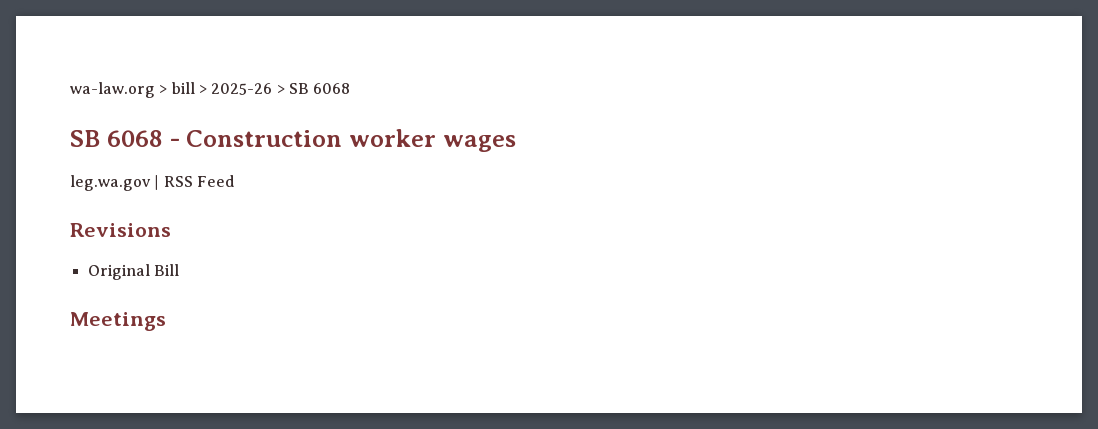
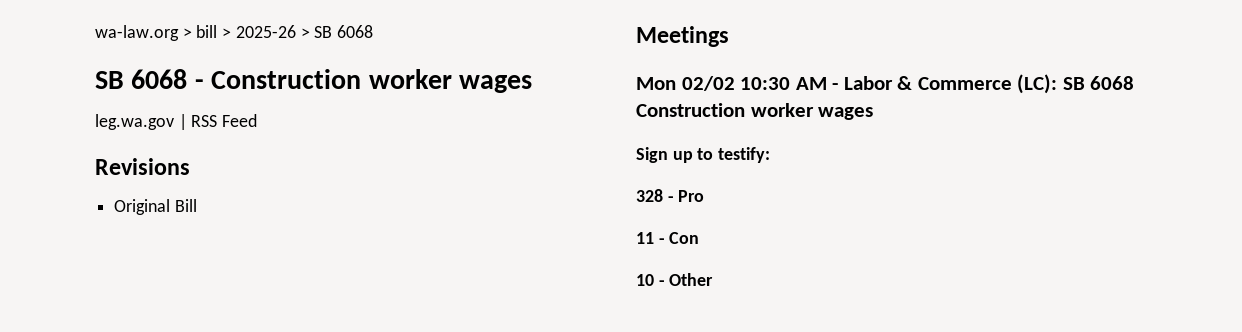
(166, 321) none -> [636,74,1135,94] [636,103,874,120] [636,147,771,163] [636,189,705,202] [636,232,700,244] [636,273,714,286] // Mon 02/02 10:30 AM - Labor & Commerce (LC): SB 6068 Construction worker wages // Sign up to testify: // 328 - Pro // 11 - Con // 10 - Other

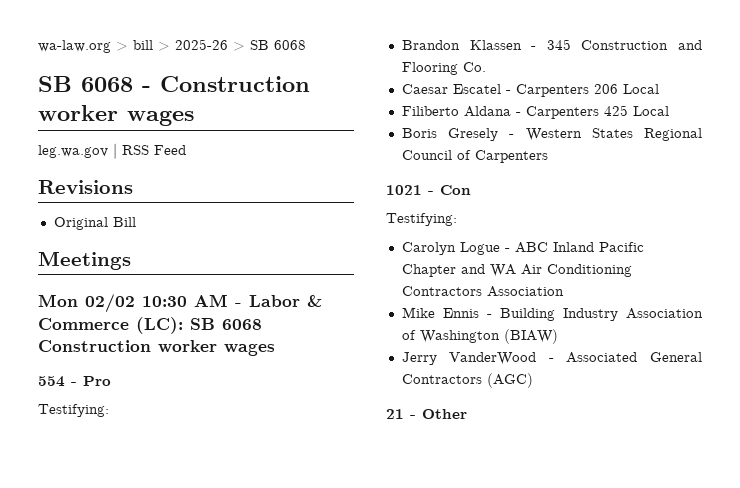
[636,147,771,163] [636,189,705,202] [636,232,700,244] [636,274,654,286] Sign up to testify: // 328 - Pro // 11 - Con // 10 -> [38,376,111,387] [38,404,109,417] [401,39,702,50] [401,62,486,75] [401,84,659,97] [401,105,669,119] [401,128,702,141] [401,150,548,163] [386,185,471,195] [386,213,457,226] [401,242,644,255] [401,264,632,277] [401,286,564,297] [401,307,703,321] [401,329,558,344] [401,352,702,365] [401,373,533,388] [386,409,404,419] 554 - Pro // Testifying: // Brandon Klassen - 345 Construction and Flooring Co. // Caesar Escatel - Carpenters 206 Local // Filiberto Aldana - Carpenters 425 Local // Boris Gresely - Western States Regional Council of Carpenters // 1021 - Con // Testifying: // Carolyn Logue - ABC Inland Pacific Chapter and WA Air Conditioning Contractors Association // Mike Ennis - Building Industry Association of Washington (BIAW) // Jerry VanderWood - Associated General Contractors (AGC) // 21

